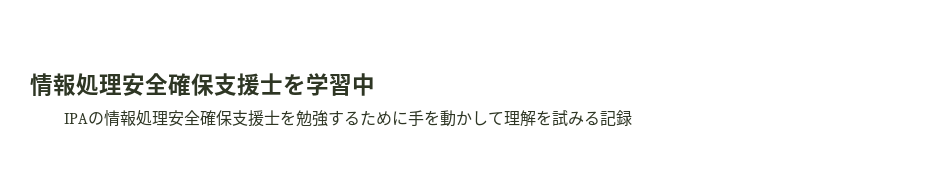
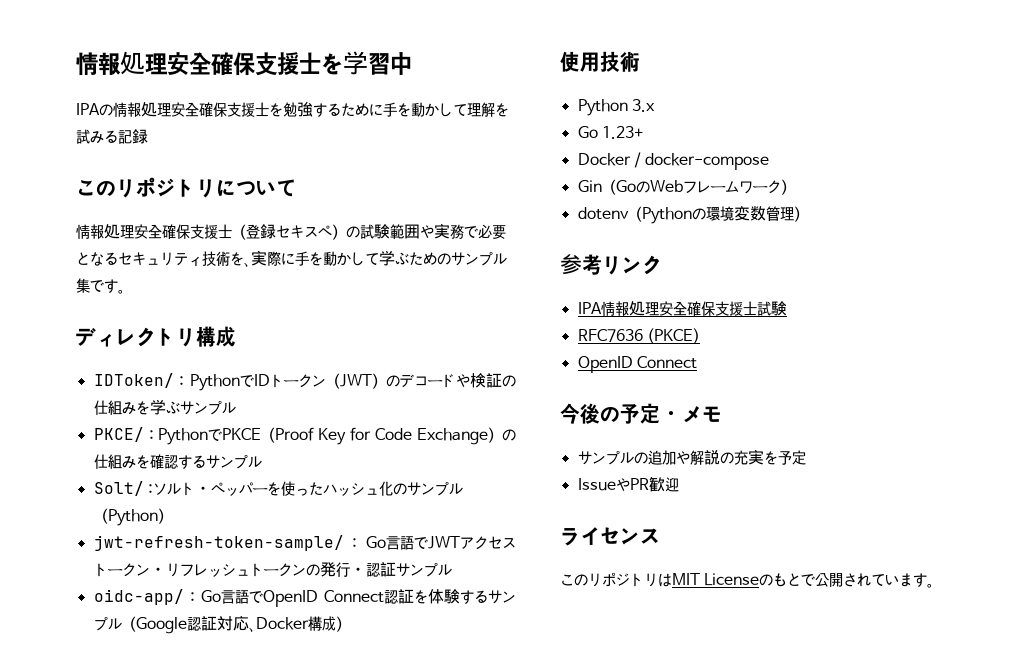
(633, 118) none -> [76,177,296,198] [76,223,506,240] [76,250,507,267] [76,278,125,294] [76,326,236,347] [93,373,516,391] [93,399,236,415] [93,427,516,445] [93,454,262,469] [93,481,463,496] [93,508,172,526] [93,535,516,551] [93,562,452,577] [93,589,516,607] [93,616,350,634] [560,51,640,72] [577,99,655,116] [577,126,643,139] [577,152,770,170] [577,179,795,195] [577,206,808,224] [560,254,662,275] [577,301,787,316] [577,328,700,344] [577,356,697,373] [560,403,722,424] [577,449,806,465] [577,477,679,492] [560,527,660,546] [560,572,935,588] // このリポジトリについて // 情報処理安全確保支援士（登録セキスペ）の試験範囲や実務で必要となるセキュリティ技術を、実際に手を動かして学ぶためのサンプル集です。 // ディレクトリ構成 // IDToken/ : PythonでIDトークン（JWT）のデコードや検証の仕組みを学ぶサンプル // PKCE/ : PythonでPKCE（Proof Key for Code Exchange）の仕組みを確認するサンプル // Solt/ :ソルト・ペッパーを使ったハッシュ化のサンプル（Python） // jwt-refresh-token-sample/ : Go言語でJWTアクセストークン・リフレッシュトークンの発行・認証サンプル // oidc-app/ : Go言語でOpenID Connect認証を体験するサンプル（Google認証対応、Docker構成） // 使用技術 // Python 3.x // Go 1.23+ // Docker / docker-compose // Gin（GoのWebフレームワーク） // dotenv（Pythonの環境変数管理） // 参考リンク // IPA情報処理安全確保支援士試験 // RFC7636 (PKCE) // OpenID Connect // 今後の予定・メモ // サンプルの追加や解説の充実を予定 // IssueやPR歓迎 // ライセンス // このリポジトリはMIT Licenseのもとで公開されています。

